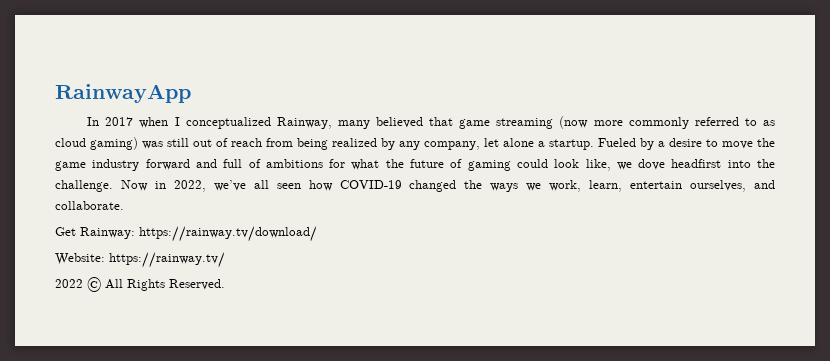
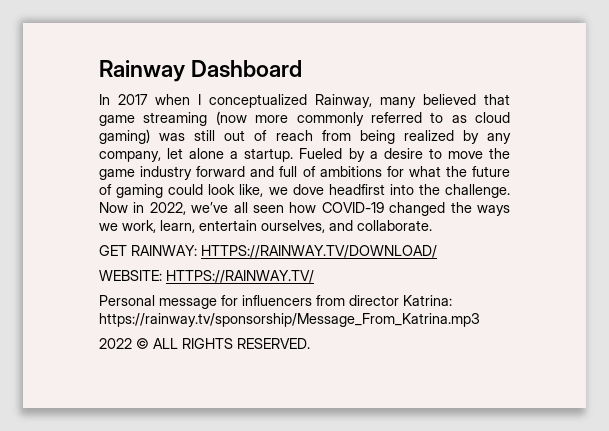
[55,84,191,103] RainwayApp -> [99,60,303,82] Rainway Dashboard
[55,226,317,242] [55,252,225,268] Get Rainway: https://rainway.tv/download/ // Website: https://rainway.tv/ -> [99,245,437,258] [99,270,314,283] [99,295,452,309] [99,313,480,327] GET RAINWAY: HTTPS://RAINWAY.TV/DOWNLOAD/ // WEBSITE: HTTPS://RAINWAY.TV/ // Personal message for influencers from director Katrina: https://rainway.tv/sponsorship/Message_From_Katrina.mp3
[105,279,225,291] All Rights Reserved. -> [153,338,310,349] ALL RIGHTS RESERVED.

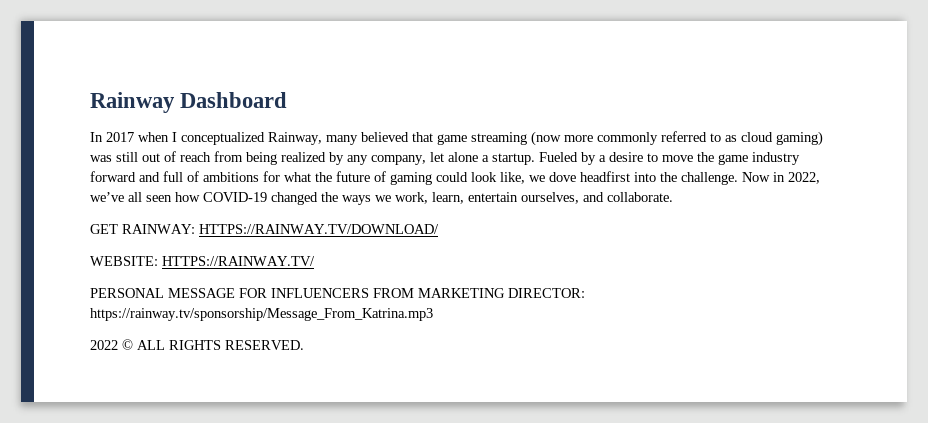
[99,295,452,309] Personal message for influencers from director Katrina: -> [90,288,585,298] PERSONAL MESSAGE FOR INFLUENCERS FROM MARKETING DIRECTOR:

